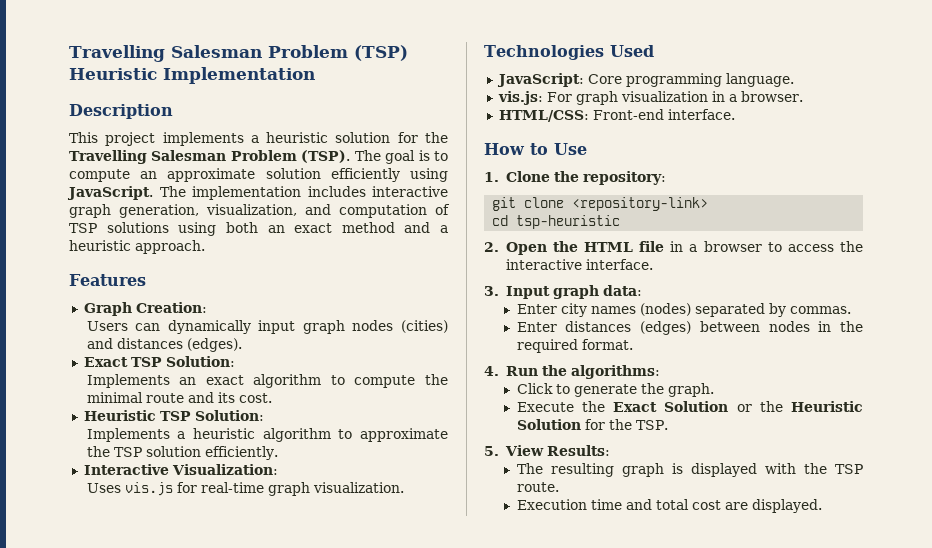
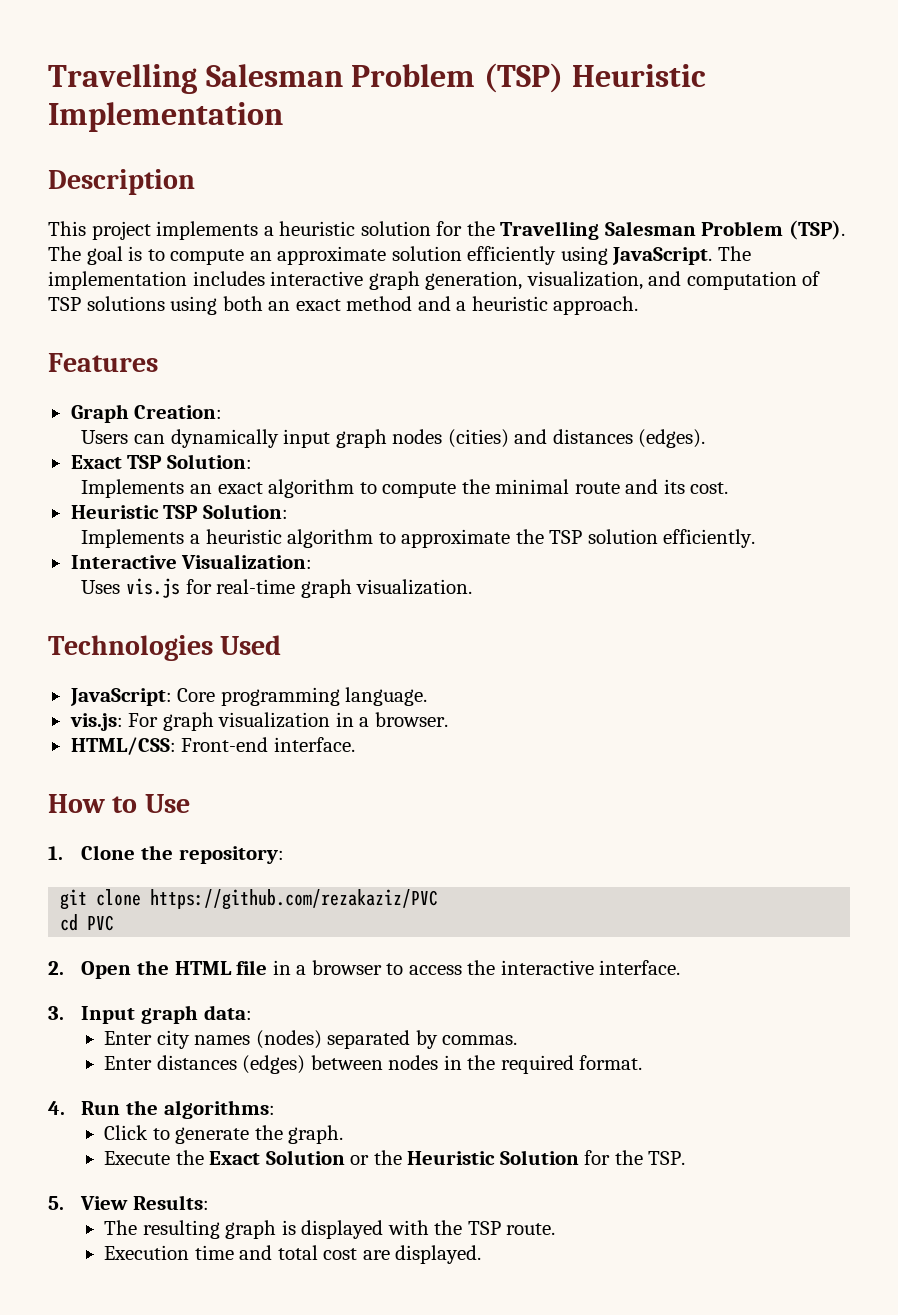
[572,197,709,211] <repository-link> -> [150,889,439,910] https://github.com/rezakaziz/PVC
[516,215,621,229] tsp-heuristic -> [87,915,115,931] PVC

